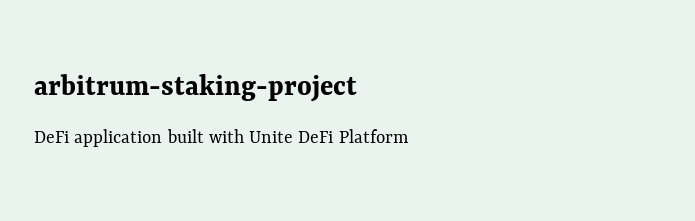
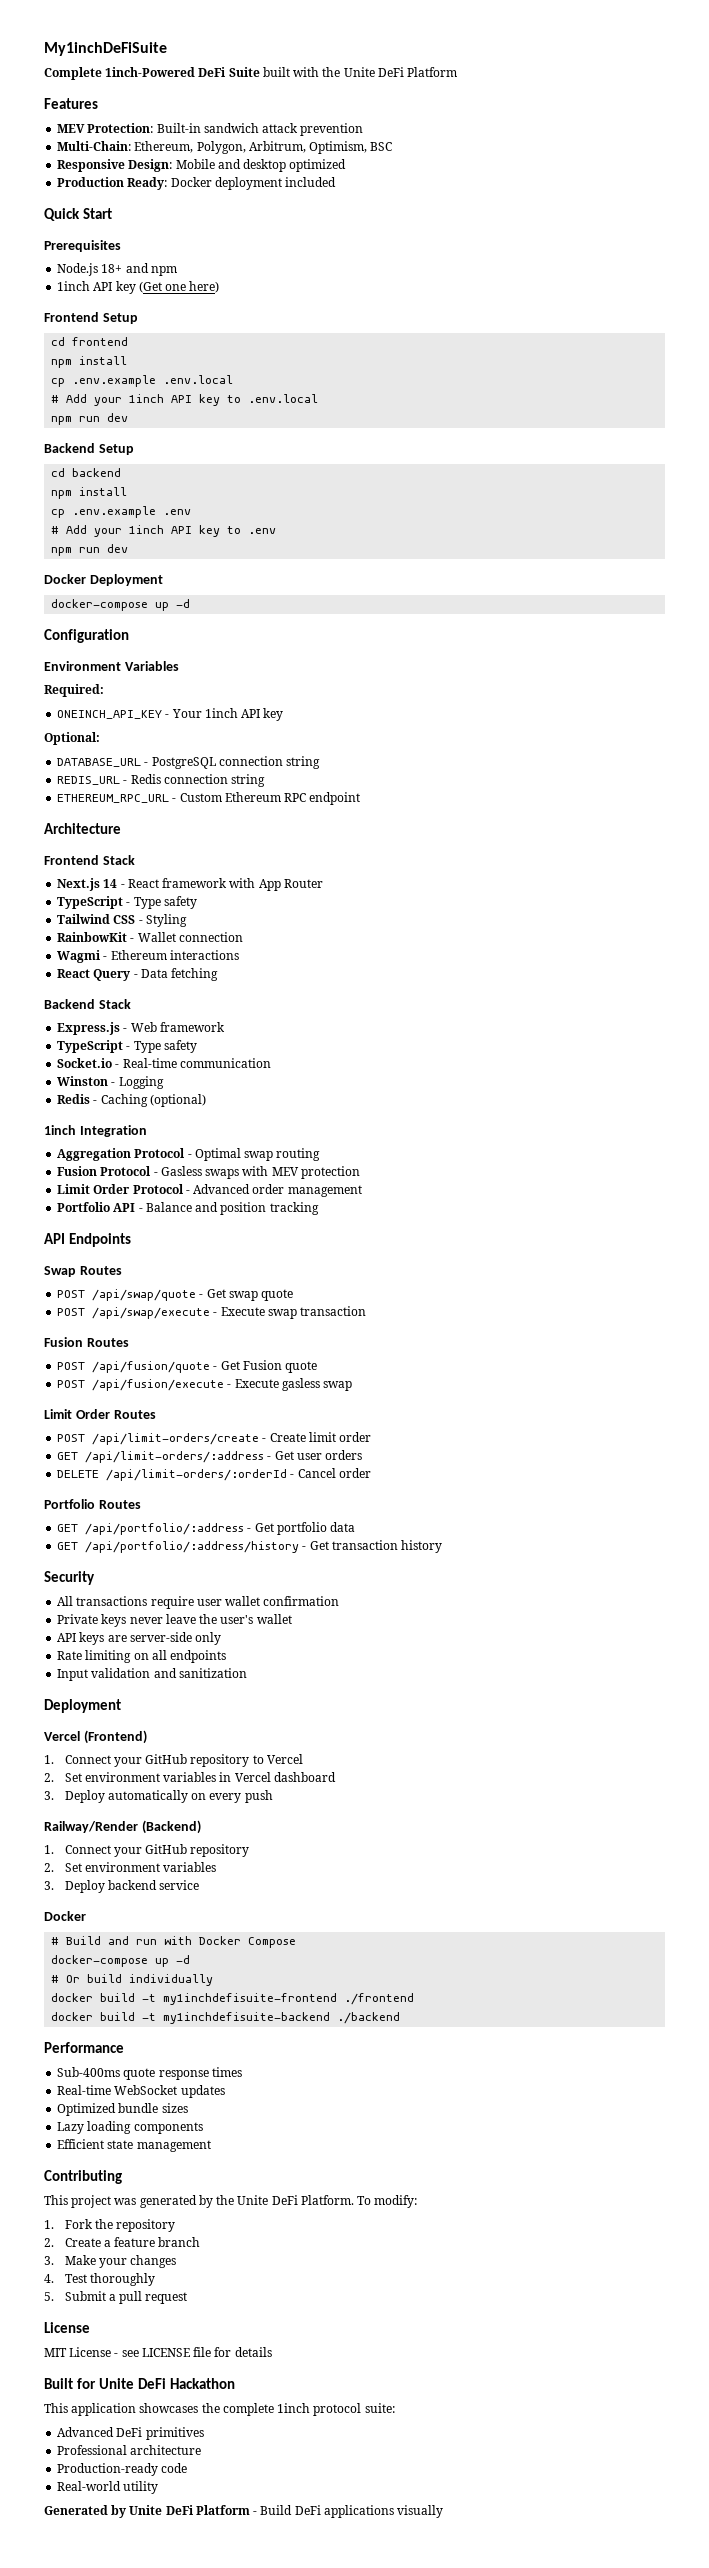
[34,74,357,102] [34,129,163,147] arbitrum-staking-project // DeFi application -> [44,42,167,56] [44,67,260,80] My1inchDeFiSuite // Complete 1inch-Powered DeFi Suite
[249,129,409,143] Unite DeFi Platform -> [322,67,458,77] [44,98,98,109] [57,123,364,136] [57,141,393,154] [57,159,347,172] [57,177,337,190] [44,208,112,221] [44,240,121,252] [57,263,177,276] [57,281,220,294] [44,312,138,324] [51,337,129,346] [51,356,128,368] [51,375,234,387] [51,394,319,406] [51,413,129,425] [44,443,134,455] [51,468,122,477] [51,487,128,499] [51,506,192,518] [51,525,277,537] [51,544,129,556] [44,574,163,586] [51,599,191,611] [44,629,129,643] [44,661,179,671] [44,684,104,697] [57,708,284,721] [44,732,100,745] [57,756,321,769] [57,774,266,787] [57,792,361,805] [44,823,121,834] [44,855,135,865] [57,878,323,891] [57,896,197,909] [57,914,187,927] [57,932,243,942] [57,950,239,963] [57,968,219,981] [44,999,131,1009] [57,1022,225,1035] [57,1040,197,1053] [57,1058,271,1068] [57,1076,164,1089] [57,1094,206,1107] [44,1125,147,1137] [57,1148,321,1161] [57,1166,360,1179] [57,1184,362,1197] [57,1202,319,1215] [44,1233,131,1247] [44,1266,122,1277] [57,1289,294,1301] [57,1306,367,1319] [44,1337,129,1347] [57,1360,318,1373] [57,1378,353,1391] [44,1409,156,1419] [57,1432,372,1445] [57,1450,363,1463] [57,1468,371,1481] [44,1499,141,1509] [57,1522,356,1535] [57,1540,443,1553] [44,1571,95,1585] [57,1596,340,1609] [57,1614,292,1627] [57,1632,222,1645] [57,1650,227,1663] [57,1668,247,1681] [44,1699,121,1713] [44,1730,147,1744] [44,1754,303,1767] [44,1772,336,1782] [44,1790,273,1803] [44,1820,201,1834] [44,1844,250,1857] [44,1862,217,1872] [44,1880,200,1893] [44,1911,86,1921] [51,1936,297,1948] [51,1955,191,1967] [51,1974,214,1986] [51,1993,415,2005] [51,2012,401,2024] [44,2042,124,2053] [57,2067,242,2080] [57,2085,225,2098] [57,2103,188,2116] [57,2121,203,2134] [57,2139,211,2152] [44,2170,122,2184] [44,2195,418,2208] [44,2219,176,2232] [44,2237,201,2247] [44,2255,177,2268] [44,2273,155,2286] [44,2291,188,2304] [44,2322,90,2333] [44,2347,272,2357] [44,2378,235,2389] [44,2403,395,2416] [57,2427,204,2440] [57,2445,202,2455] [57,2463,188,2476] [57,2481,159,2494] [44,2505,444,2518] the Unite DeFi Platform // Features // MEV Protection: Built-in sandwich attack prevention // Multi-Chain: Ethereum, Polygon, Arbitrum, Optimism, BSC // Responsive Design: Mobile and desktop optimized // Production Ready: Docker deployment included // Quick Start // Prerequisites // Node.js 18+ and npm // 1inch API key (Get one here) // Frontend Setup // cd frontend // npm install // cp .env.example .env.local // # Add your 1inch API key to .env.local // npm run dev // Backend Setup // cd backend // npm install // cp .env.example .env // # Add your 1inch API key to .env // npm run dev // Docker Deployment // docker-compose up -d // Configuration // Environment Variables // Required: // ONEINCH_API_KEY - Your 1inch API key // Optional: // DATABASE_URL - PostgreSQL connection string // REDIS_URL - Redis connection string // ETHEREUM_RPC_URL - Custom Ethereum RPC endpoint // Architecture // Frontend Stack // Next.js 14 - React framework with App Router // TypeScript - Type safety // Tailwind CSS - Styling // RainbowKit - Wallet connection // Wagmi - Ethereum interactions // React Query - Data fetching // Backend Stack // Express.js - Web framework // TypeScript - Type safety // Socket.io - Real-time communication // Winston - Logging // Redis - Caching (optional) // 1inch Integration // Aggregation Protocol - Optimal swap routing // Fusion Protocol - Gasless swaps with MEV protection // Limit Order Protocol - Advanced order management // Portfolio API - Balance and position tracking // API Endpoints // Swap Routes // POST /api/swap/quote - Get swap quote // POST /api/swap/execute - Execute swap transaction // Fusion Routes // POST /api/fusion/quote - Get Fusion quote // POST /api/fusion/execute - Execute gasless swap // Limit Order Routes // POST /api/limit-orders/create - Create limit order // GET /api/limit-orders/:address - Get user orders // DELETE /api/limit-orders/:orderId - Cancel order // Portfolio Routes // GET /api/portfolio/:address - Get portfolio data // GET /api/portfolio/:address/history - Get transaction history // Security // All transactions require user wallet confirmation // Private keys never leave the user's wallet // API keys are server-side only // Rate limiting on all endpoints // Input validation and sanitization // Deployment // Vercel (Frontend) // 1. Connect your GitHub repository to Vercel // 2. Set environment variables in Vercel dashboard // 3. Deploy automatically on every push // Railway/Render (Backend) // 1. Connect your GitHub repository // 2. Set environment variables // 3. Deploy backend service // Docker // # Build and run with Docker Compose // docker-compose up -d // # Or build individually // docker build -t my1inchdefisuite-frontend ./frontend // docker build -t my1inchdefisuite-backend ./backend // Performance // Sub-400ms quote response times // Real-time WebSocket updates // Optimized bundle sizes // Lazy loading components // Efficient state management // Contributing // This project was generated by the Unite DeFi Platform. To modify: // 1. Fork the repository // 2. Create a feature branch // 3. Make your changes // 4. Test thoroughly // 5. Submit a pull request // License // MIT License - see LICENSE file for details // Built for Unite DeFi Hackathon // This application showcases the complete 1inch protocol suite: // Advanced DeFi primitives // Professional architecture // Production-ready code // Real-world utility // Generated by Unite DeFi Platform - Build DeFi applications visually

